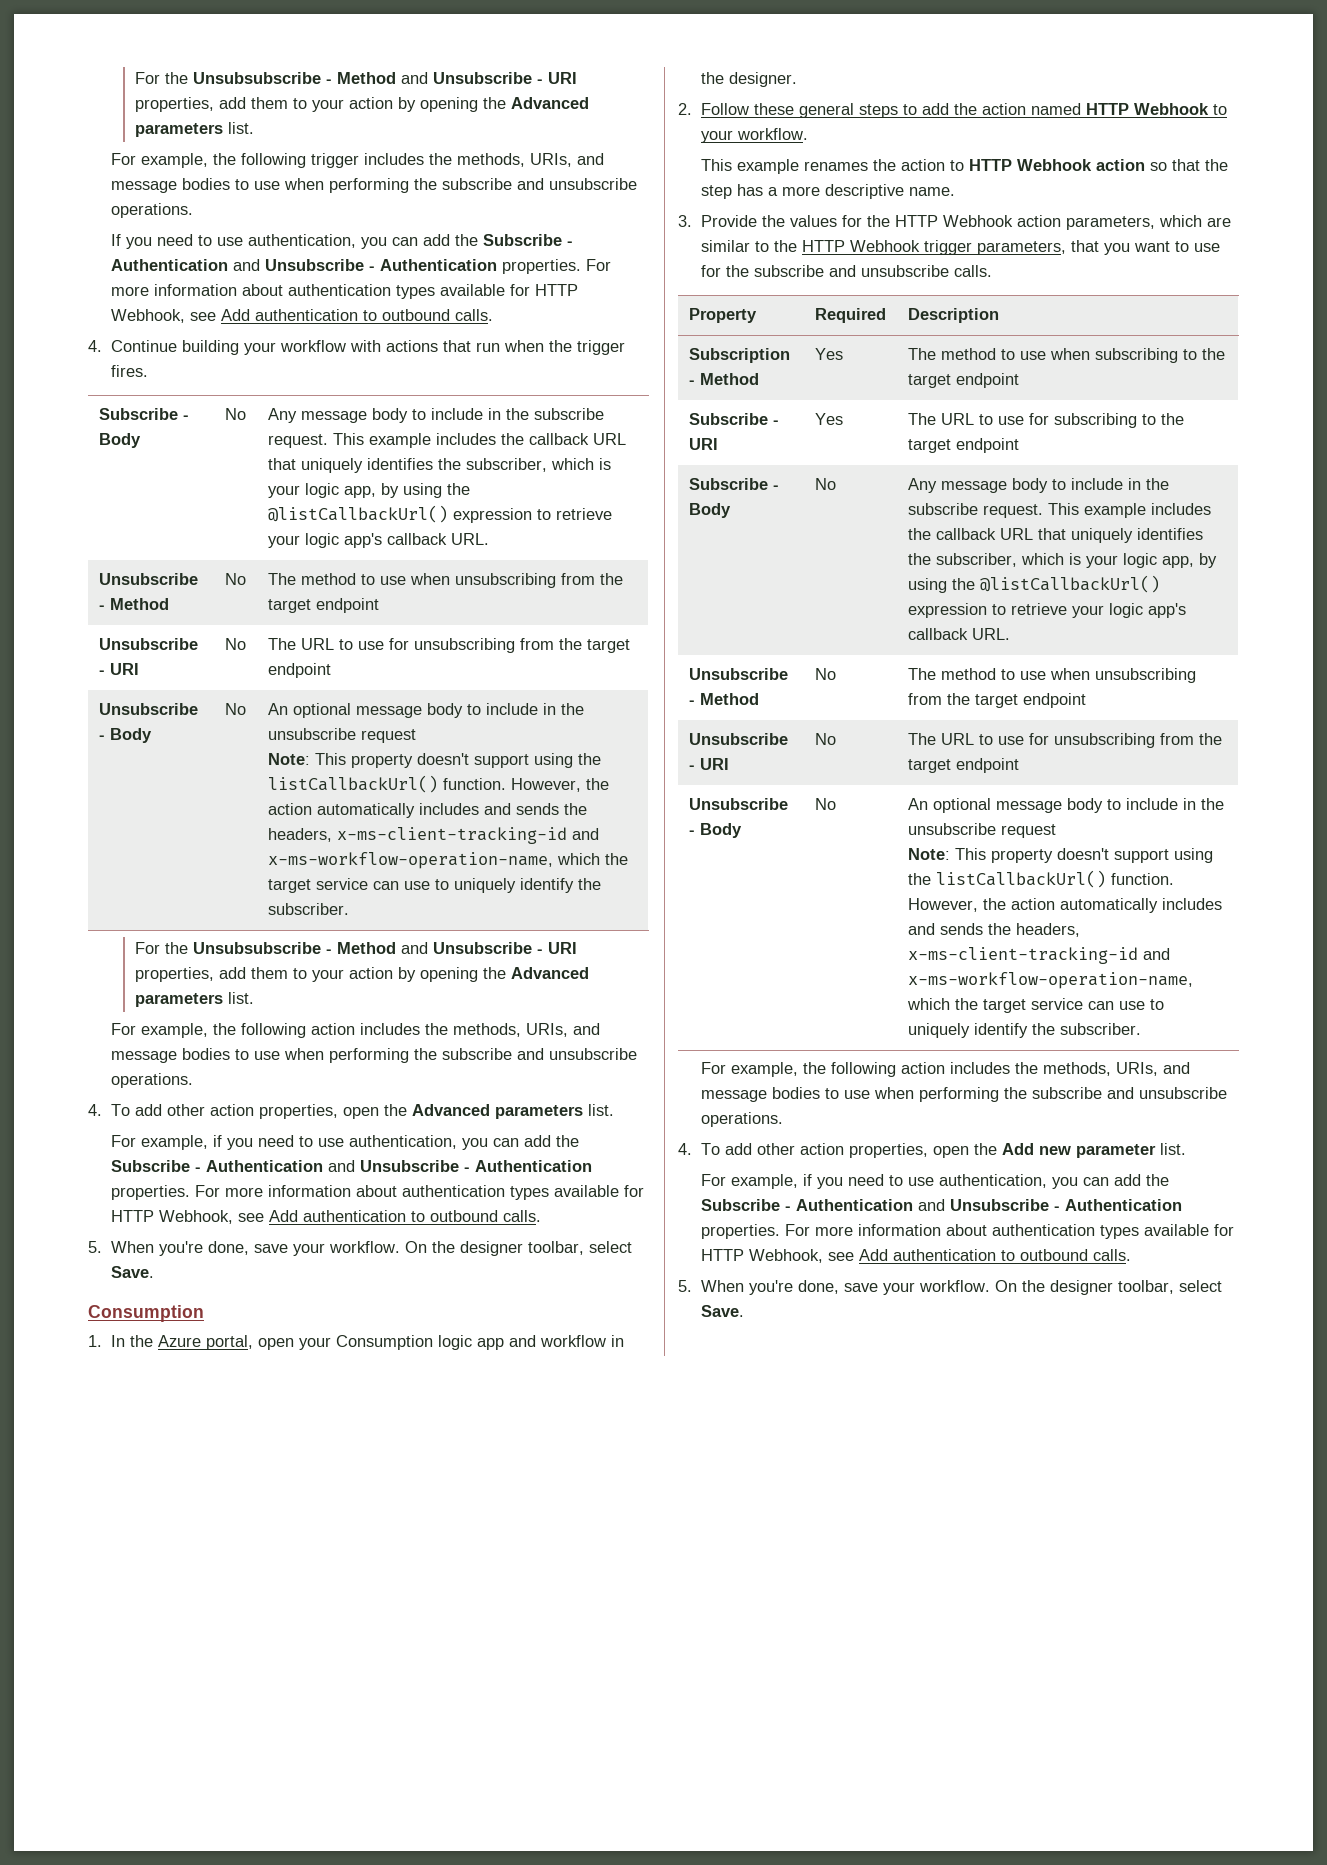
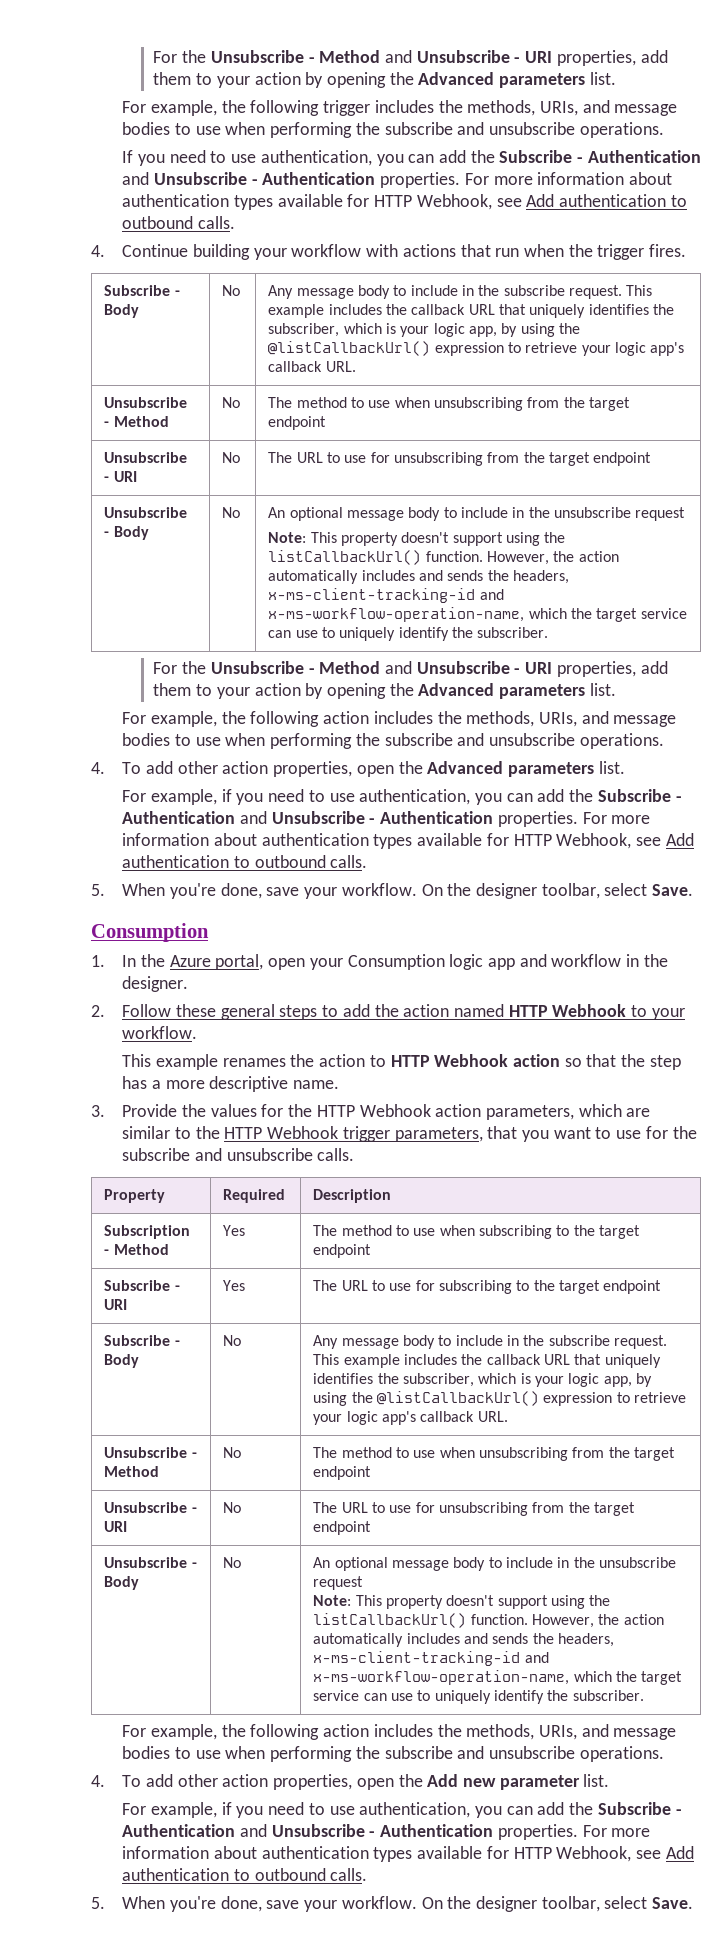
[134,72,321,84] For the Unsubsubscribe -> [153,50,304,63] For the Unsubscribe
[192,942,321,954] Unsubsubscribe -> [210,661,304,674] Unsubscribe

